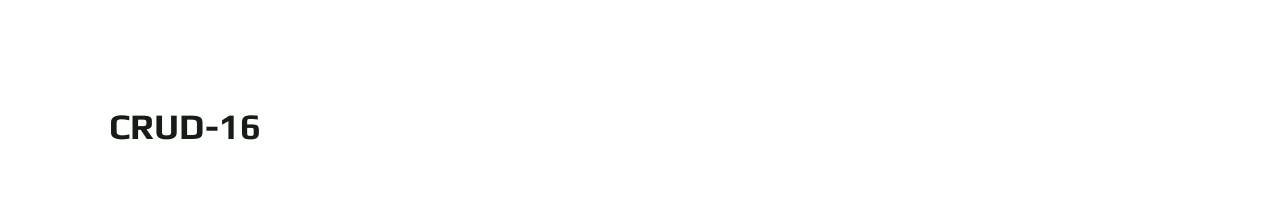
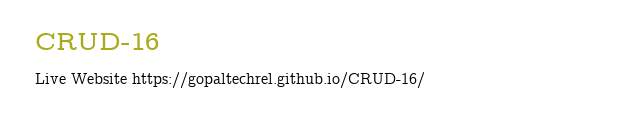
(261, 127) none -> [35,72,425,89] // Live Website https://gopaltechrel.github.io/CRUD-16/

